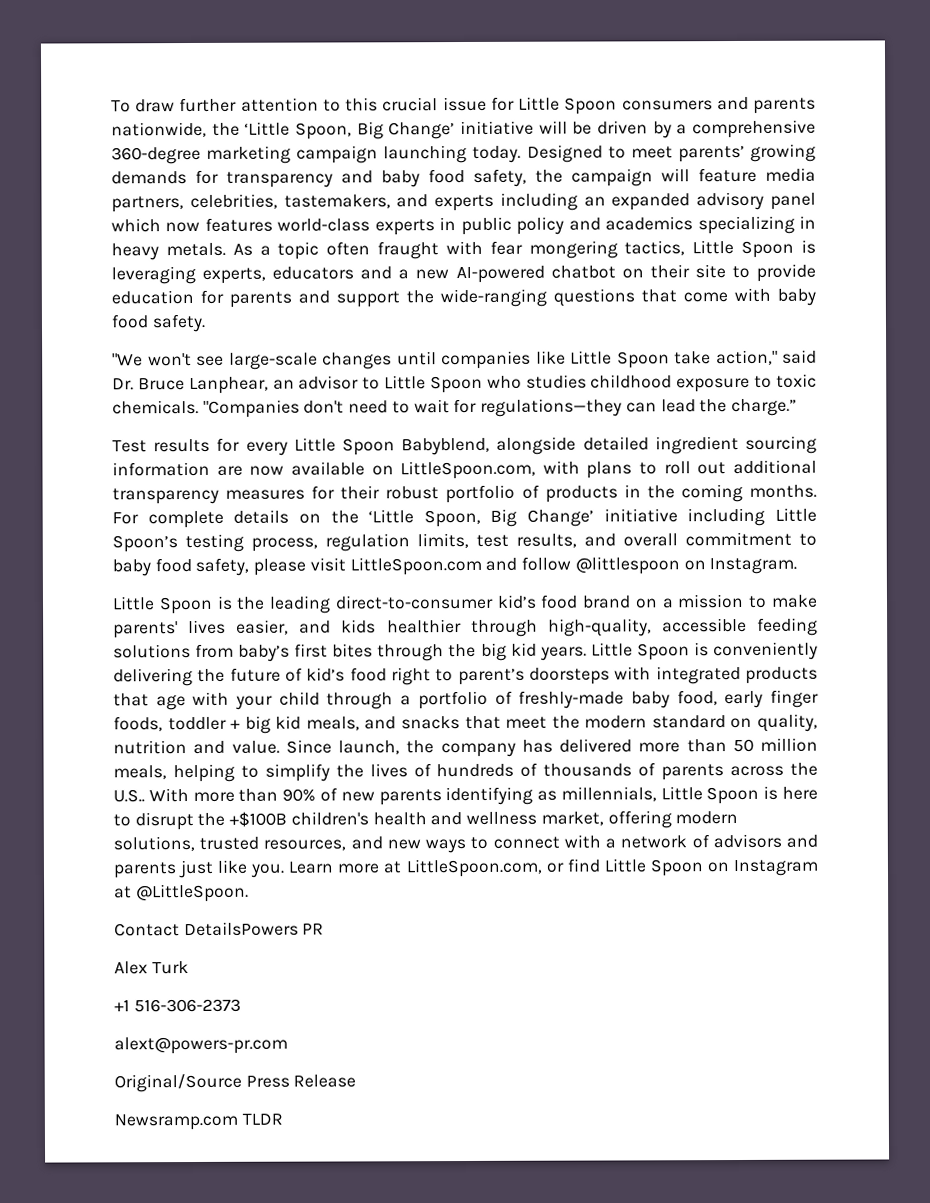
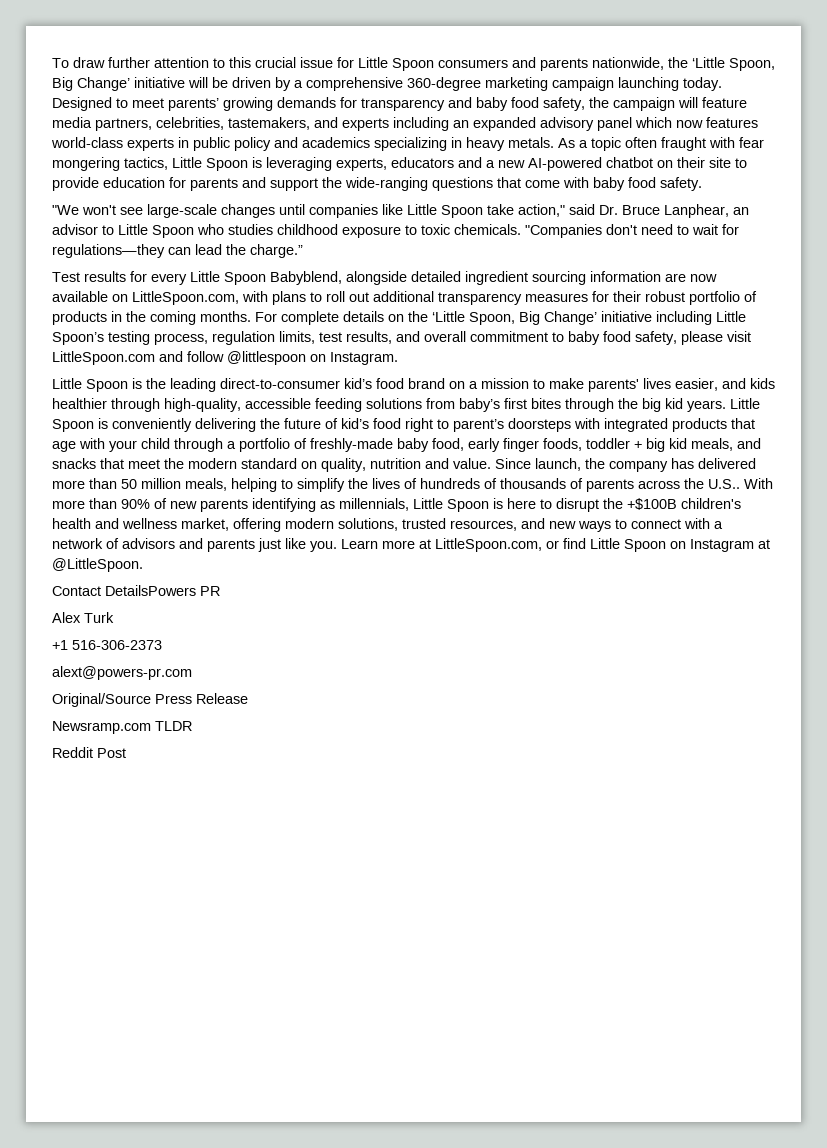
(283, 1119) none -> [52,747,126,758] // Reddit Post

